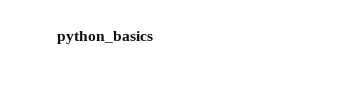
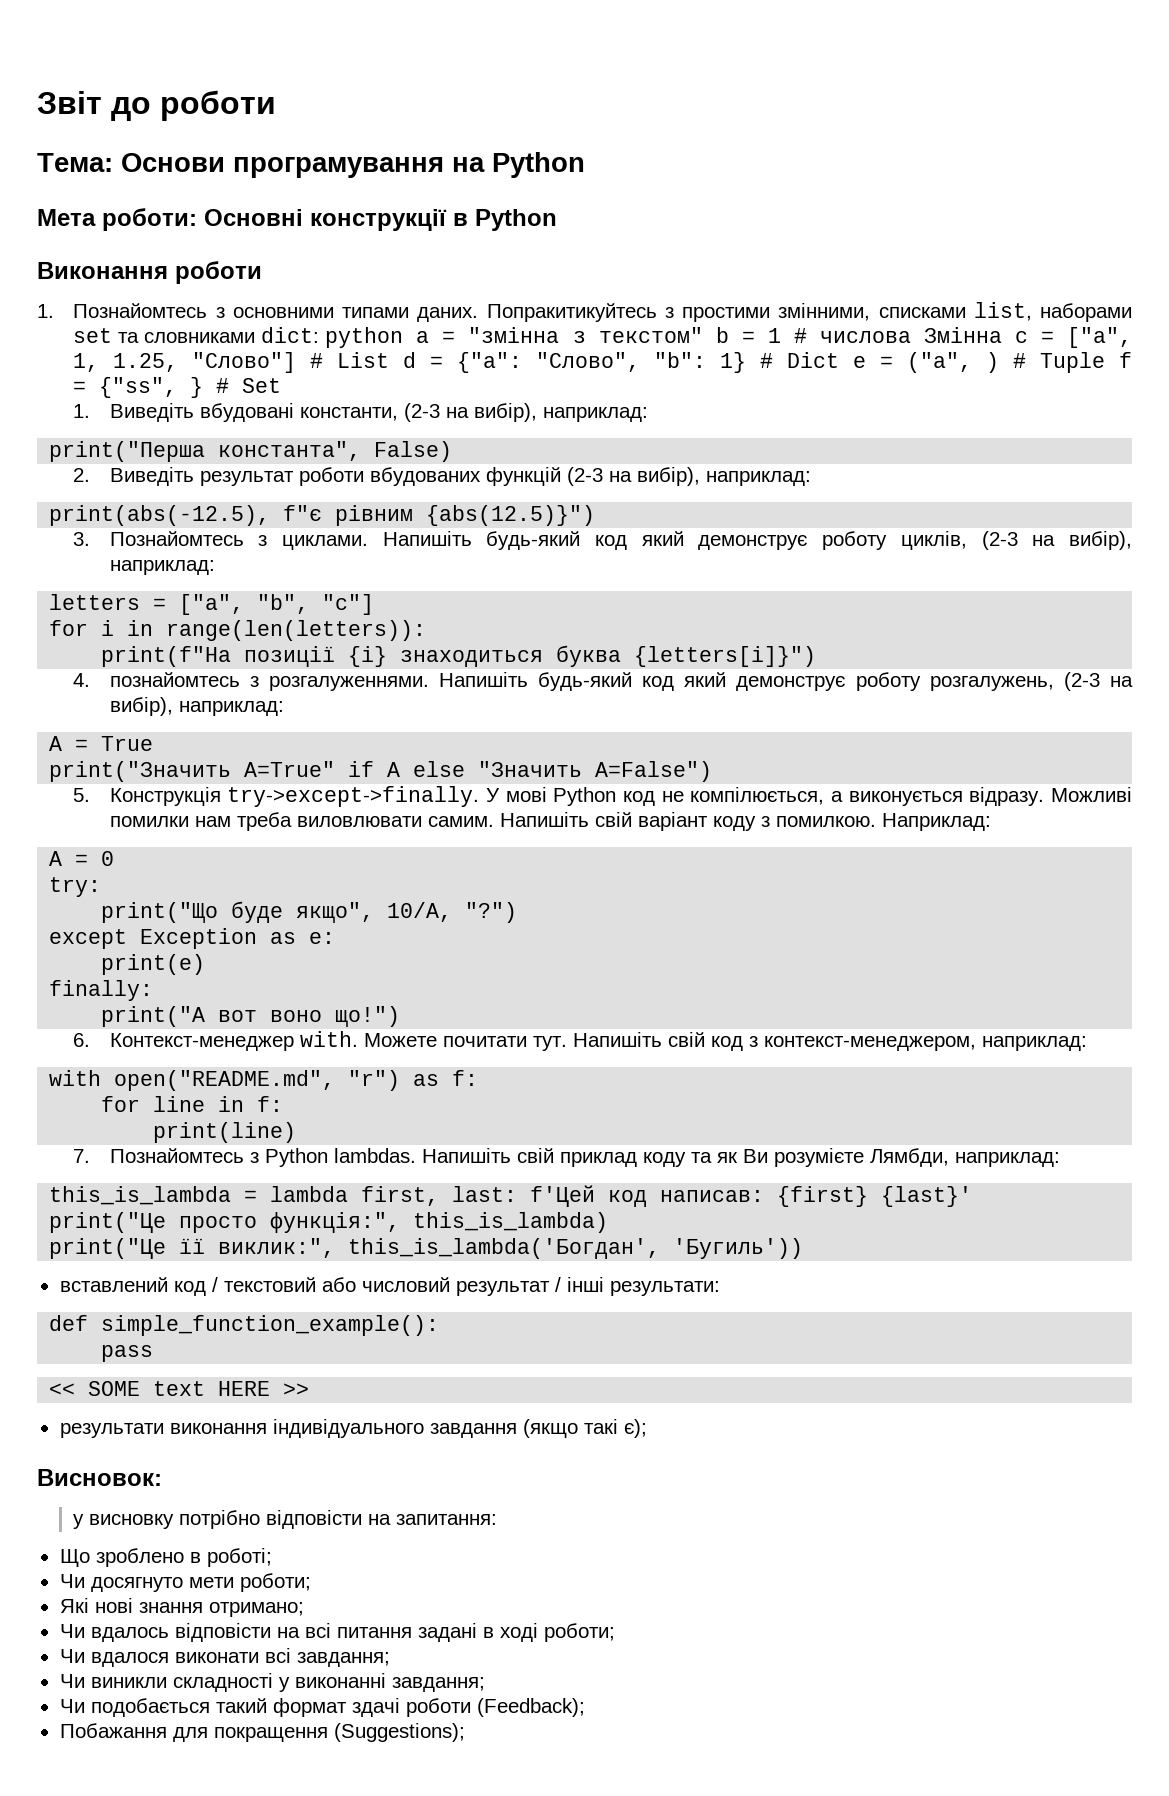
[57,31,153,44] python_basics -> [37,90,276,121] [37,152,585,178] [37,208,557,231] [37,261,262,284] [37,302,1132,322] [73,327,1132,348] [73,352,1132,373] [73,377,282,398] [73,403,648,422] [49,441,453,462] [73,467,811,486] [49,505,596,526] [73,531,1132,550] [109,560,215,575] [49,594,375,615] [49,620,427,641] [101,645,817,667] [73,672,1133,691] [109,697,284,716] [49,736,154,751] [49,761,713,782] [73,786,1132,807] [109,812,991,831] [49,851,115,866] [49,877,102,897] [101,901,518,923] [49,928,336,949] [101,954,206,975] [49,980,154,1001] [101,1006,401,1027] [73,1031,1087,1051] [49,1070,479,1091] [101,1096,284,1112] [153,1122,297,1143] [73,1148,1060,1167] [49,1185,973,1207] [49,1212,609,1233] [49,1238,804,1259] [59,1277,720,1296] [49,1315,440,1336] [101,1345,154,1362] [49,1381,310,1396] [59,1419,647,1438] [37,1469,162,1486] [73,1510,498,1529] [59,1548,272,1567] [59,1573,311,1592] [59,1598,304,1617] [59,1623,615,1642] [59,1648,390,1667] [59,1673,485,1692] [59,1698,585,1717] [59,1723,465,1742] Звіт до роботи // Тема: Основи програмування на Python // Мета роботи: Основні конструкції в Python // Виконання роботи // 1. Познайомтесь з основними типами даних. Попракитикуйтесь з простими змінними, списками list, наборами set та словниками dict: python a = "змінна з текстом" b = 1 # числова Змінна c = ["a", 1, 1.25, "Слово"] # List d = {"a": "Слово", "b": 1} # Dict e = ("a", ) # Tuple f = {"ss", } # Set // 1. Виведіть вбудовані константи, (2-3 на вибір), наприклад: // print("Перша константа", False) // 2. Виведіть результат роботи вбудованих функцій (2-3 на вибір), наприклад: // print(abs(-12.5), f"є рівним {abs(12.5)}") // 3. Познайомтесь з циклами. Напишіть будь-який код який демонструє роботу циклів, (2-3 на вибір), наприклад: // letters = ["a", "b", "c"] // for i in range(len(letters)): // print(f"На позиції {i} знаходиться буква {letters[i]}") // 4. познайомтесь з розгалуженнями. Напишіть будь-який код який демонструє роботу розгалужень, (2-3 на вибір), наприклад: // A = True // print("Значить А=True" if A else "Значить А=False") // 5. Конструкція try->except->finally. У мові Python код не компілюється, а виконується відразу. Можливі помилки нам треба виловлювати самим. Напишіть свій варіант коду з помилкою. Наприклад: // A = 0 // try: // print("Що буде якщо", 10/A, "?") // except Exception as e: // print(e) // finally: // print("А вот воно що!") // 6. Контекст-менеджер with. Можете почитати тут. Напишіть свій код з контекст-менеджером, наприклад: // with open("README.md", "r") as f: // for line in f: // print(line) // 7. Познайомтесь з Python lambdas. Напишіть свій приклад коду та як Ви розумієте Лямбди, наприклад: // this_is_lambda = lambda first, last: f'Цей код написав: {first} {last}' // print("Це просто функція:", this_is_lambda) // print("Це її виклик:", this_is_lambda('Богдан', 'Бугиль')) // вставлений код / текстовий або числовий результат / інші результати: // def simple_function_example(): // pass // << SOME text HERE >> // результати виконання індивідуального завдання (якщо такі є); // Висновок: // у висновку потрібно відповісти на запитання: // Що зроблено в роботі; // Чи досягнуто мети роботи; // Які нові знання отримано; // Чи вдалось відповісти на всі питання задані в ході роботи; // Чи вдалося виконати всі завдання; // Чи виникли складності у виконанні завдання; // Чи подобається такий формат здачі роботи (Feedback); // Побажання для покращення (Suggestions);

